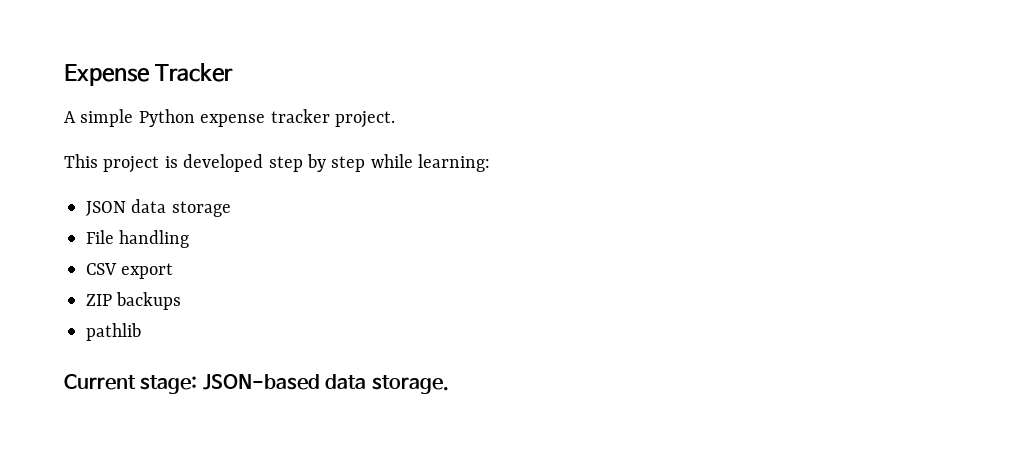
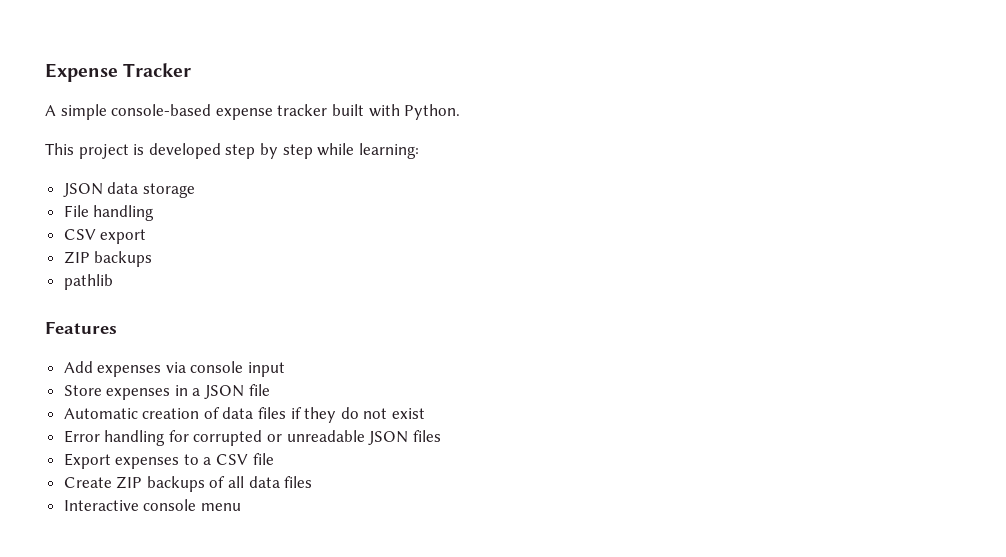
[138,109,195,127] Python -> [111,104,212,116] console-based
[335,111,395,128] project. -> [331,104,461,120] built with Python.
[64,374,449,394] Current stage: JSON-based data storage. -> [45,321,117,334] [63,361,286,377] [63,384,270,400] [63,407,426,423] [63,430,441,446] [63,453,274,469] [63,476,313,492] [63,499,241,511] Features // Add expenses via console input // Store expenses in a JSON file // Automatic creation of data files if they do not exist // Error handling for corrupted or unreadable JSON files // Export expenses to a CSV file // Create ZIP backups of all data files // Interactive console menu

